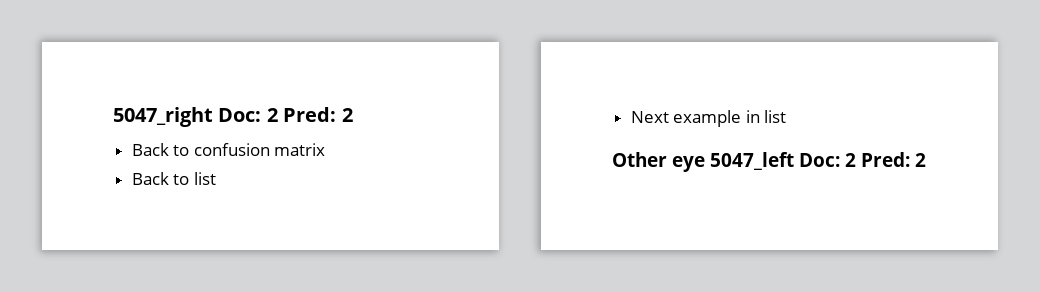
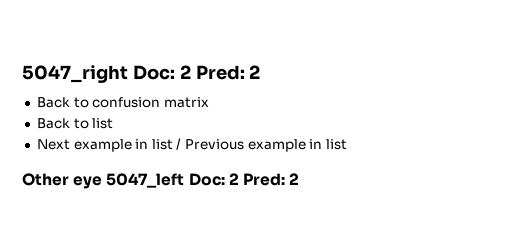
(787, 116) none -> [176,138,348,152] / Previous example in list

